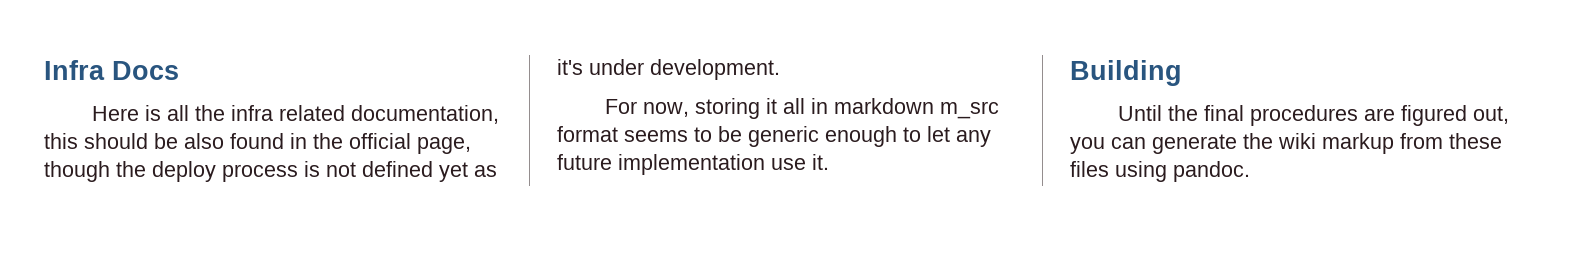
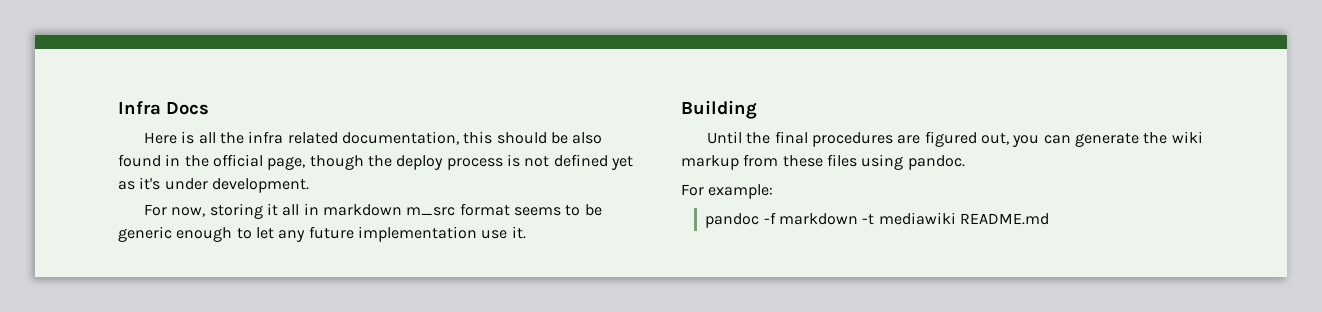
(1250, 171) none -> [681,184,774,199] [705,212,1049,228] // For example: // pandoc -f markdown -t mediawiki README.md

